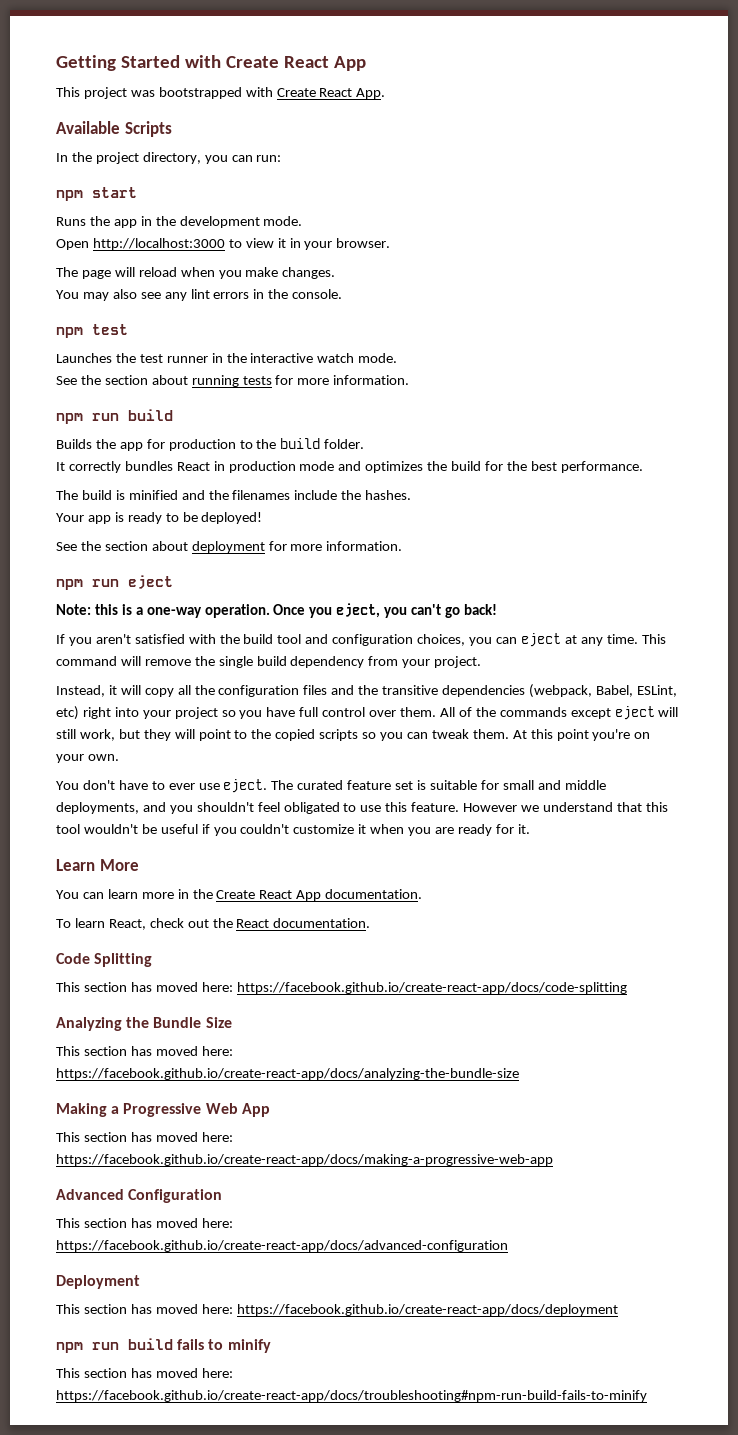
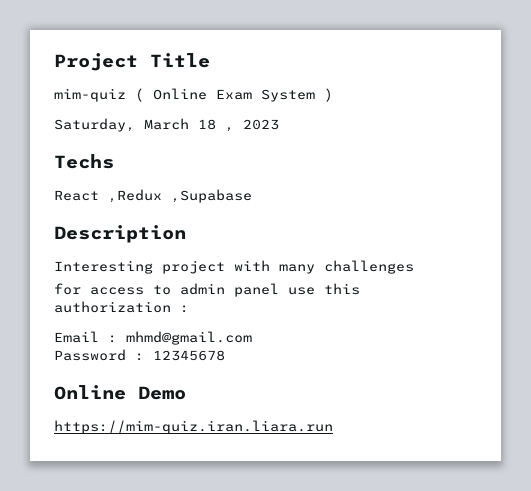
[56,55,366,71] [56,87,386,99] [56,121,172,137] [56,152,282,164] [56,187,137,201] [56,216,303,228] [56,238,391,250] [56,267,336,279] [56,289,343,301] [56,324,128,338] [56,353,398,363] [56,375,410,387] [56,409,173,424] [56,438,365,451] [56,461,643,473] [56,490,412,500] [56,512,263,524] [56,541,403,553] [56,575,173,590] [56,603,497,618] [56,633,666,647] [56,656,482,668] [56,684,677,698] [56,706,679,720] [56,729,651,741] [56,754,119,763] [56,779,606,793] [56,802,668,814] [56,824,530,836] [56,859,139,871] [56,889,423,901] [56,918,371,930] [56,953,153,967] [56,982,627,994] [56,1017,232,1031] [56,1046,233,1056] [56,1068,519,1080] [56,1103,270,1117] [56,1132,233,1142] [56,1154,553,1166] [56,1189,223,1203] [56,1218,233,1228] [56,1240,508,1252] [56,1275,140,1289] [56,1304,618,1316] [56,1338,271,1353] [56,1368,233,1378] [56,1390,647,1402] Getting Started with Create React App // This project was bootstrapped with Create React App. // Available Scripts // In the project directory, you can run: // npm start // Runs the app in the development mode. // Open http://localhost:3000 to view it in your browser. // The page will reload when you make changes. // You may also see any lint errors in the console. // npm test // Launches the test runner in the interactive watch mode. // See the section about running tests for more information. // npm run build // Builds the app for production to the build folder. // It correctly bundles React in production mode and optimizes the build for the best performance. // The build is minified and the filenames include the hashes. // Your app is ready to be deployed! // See the section about deployment for more information. // npm run eject // Note: this is a one-way operation. Once you eject, you can't go back! // If you aren't satisfied with the build tool and configuration choices, you can eject at any time. This command will remove the single build dependency from your project. // Instead, it will copy all the configuration files and the transitive dependencies (webpack, Babel, ESLint, etc) right into your project so you have full control over them. All of the commands except eject will still work, but they will point to the copied scripts so you can tweak them. At this point you're on your own. // You don't have to ever use eject. The curated feature set is suitable for small and middle deployments, and you shouldn't feel obligated to use this feature. However we understand that this tool wouldn't be useful if you couldn't customize it when you are ready for it. // Learn More // You can learn more in the Create React App documentation. // To learn React, check out the React documentation. // Code Splitting // This section has moved here: https://facebook.github.io/create-react-app/docs/code-splitting // Analyzing the Bundle Size // This section has moved here: https://facebook.github.io/create-react-app/docs/analyzing-the-bundle-size // Making a Progressive Web App // This section has moved here: https://facebook.github.io/create-react-app/docs/making-a-progressive-web-app // Advanced Configuration // This section has moved here: https://facebook.github.io/create-react-app/docs/advanced-configuration // Deployment // This section has moved here: https://facebook.github.io/create-react-app/docs/deployment // npm run build fails to minify // This section has moved here: https://facebook.github.io/create-react-app/docs/troubleshooting#npm-run-build-fails-to-minify -> [54,53,210,71] [54,88,333,102] [54,118,279,132] [54,154,114,169] [54,189,252,203] [54,225,186,243] [54,260,414,274] [54,283,360,297] [54,301,189,313] [54,331,252,345] [54,349,225,361] [54,385,186,400] [54,420,333,434] Project Title // mim-quiz ( Online Exam System ) // Saturday, March 18 , 2023 // Techs // React ,Redux ,Supabase // Description // Interesting project with many challenges // for access to admin panel use this authorization : // Email : mhmd@gmail.com // Password : 12345678 // Online Demo // https://mim-quiz.iran.liara.run

